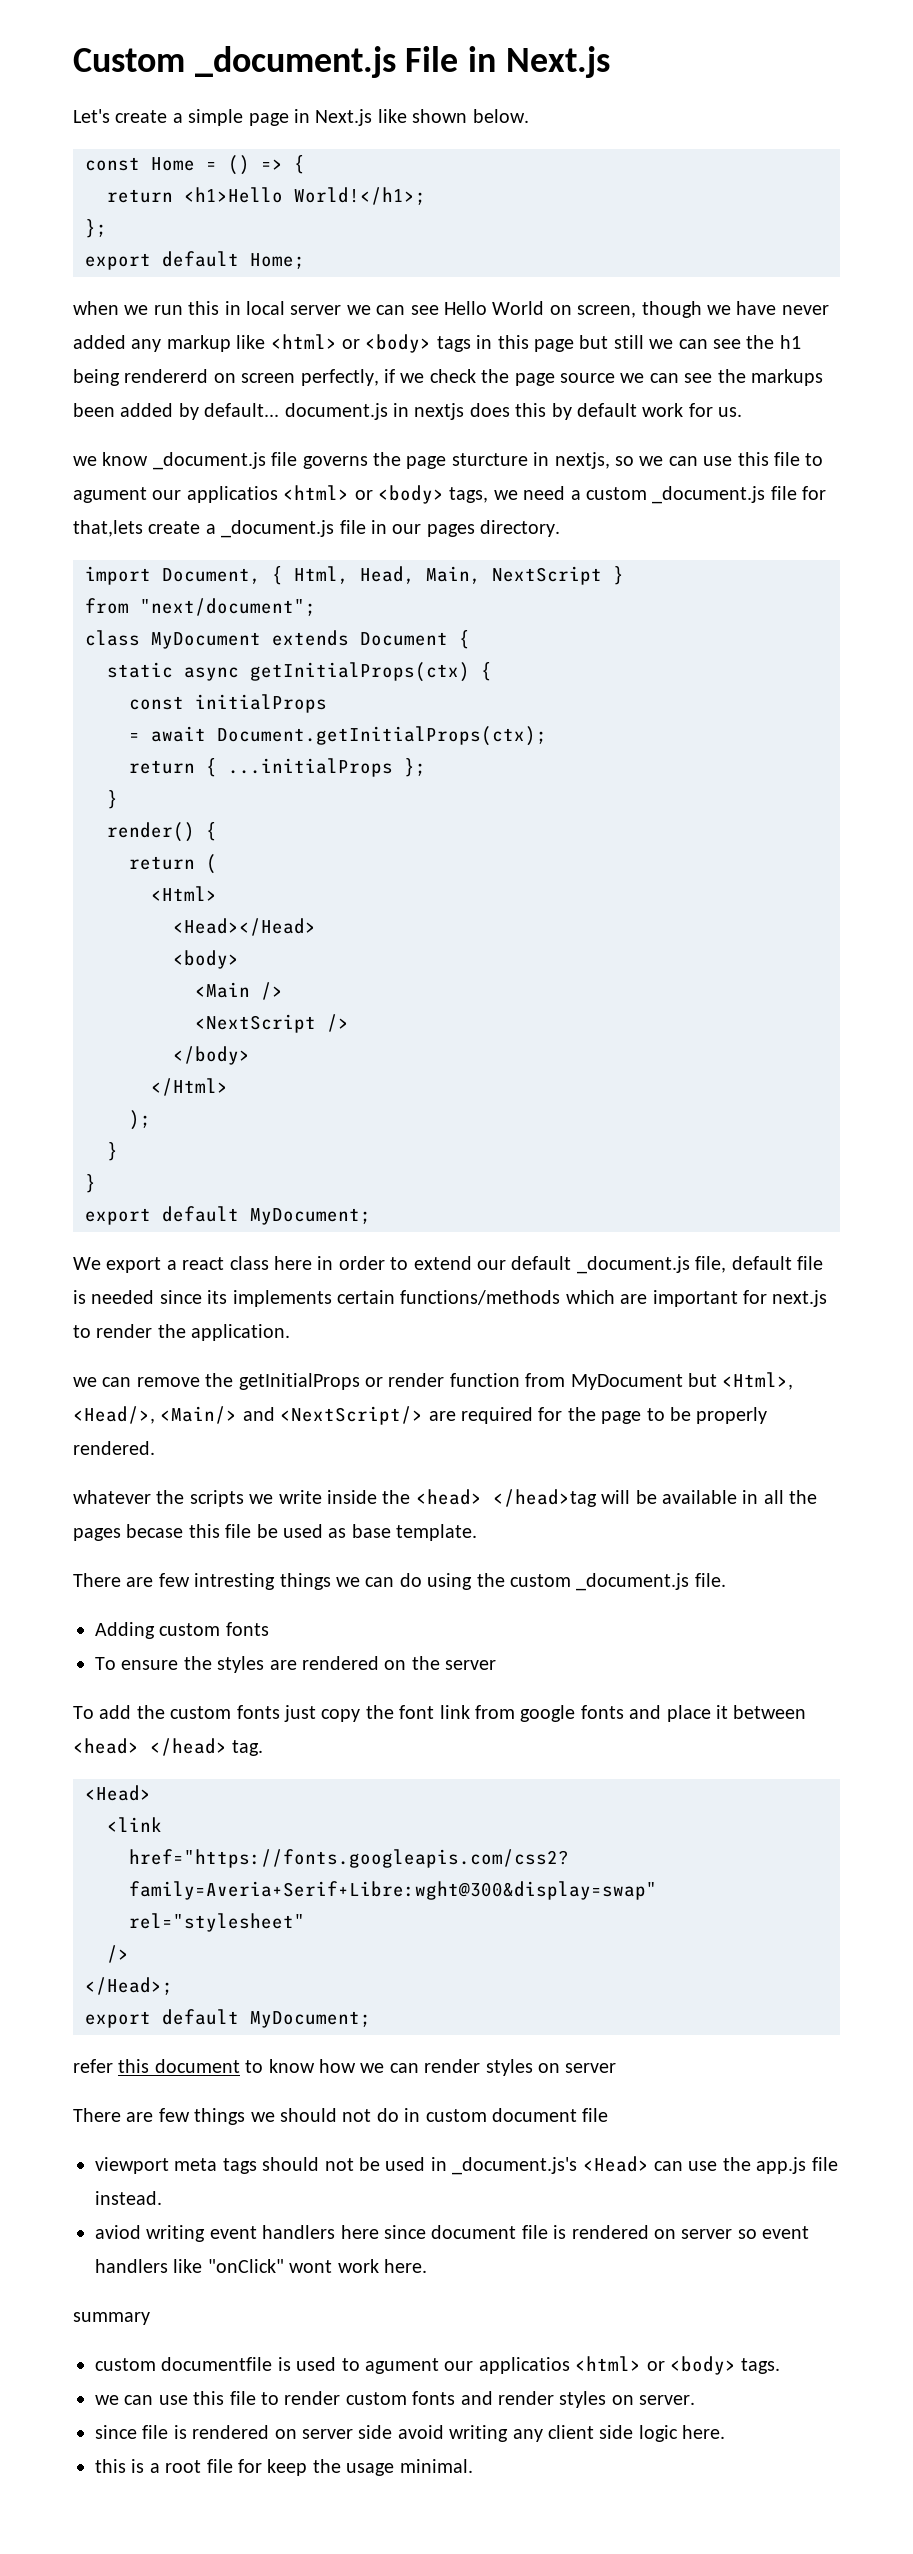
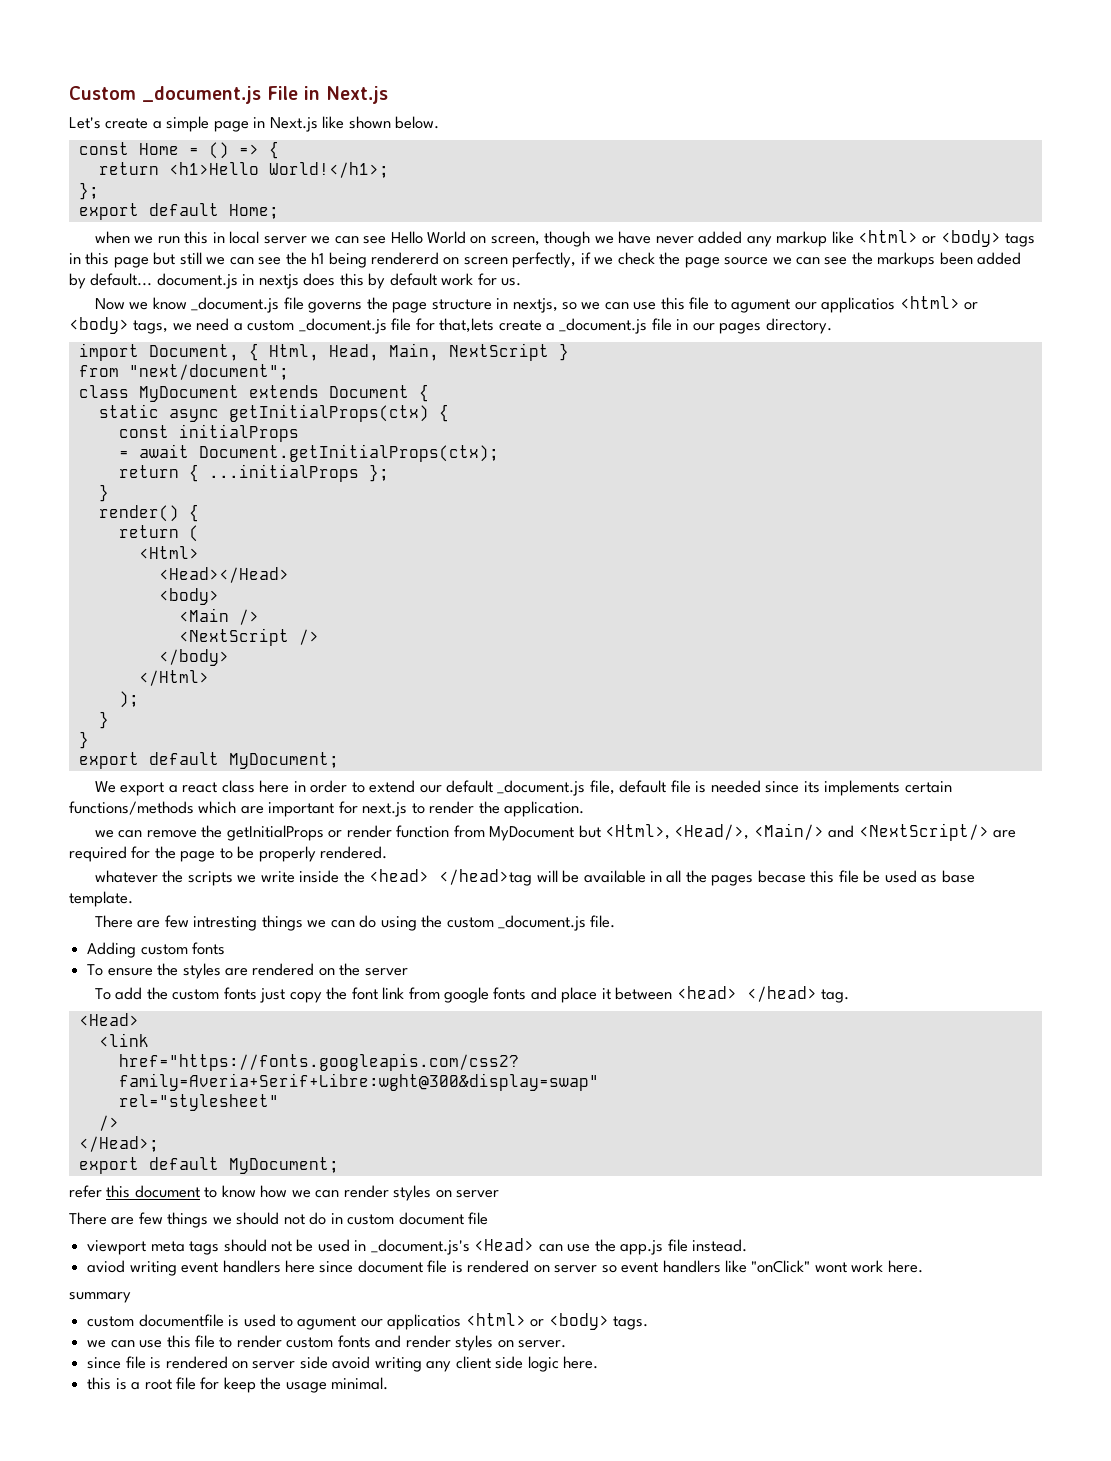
(743, 412) none -> [94,298,125,310] Now
[451,453,528,466] sturcture -> [431,299,492,310] structure

